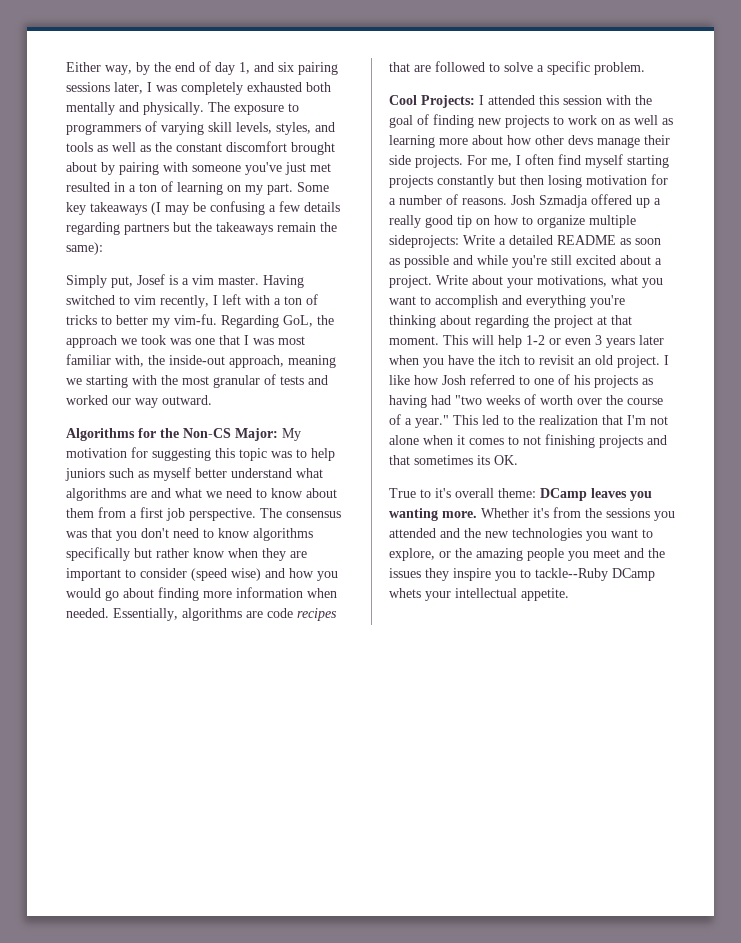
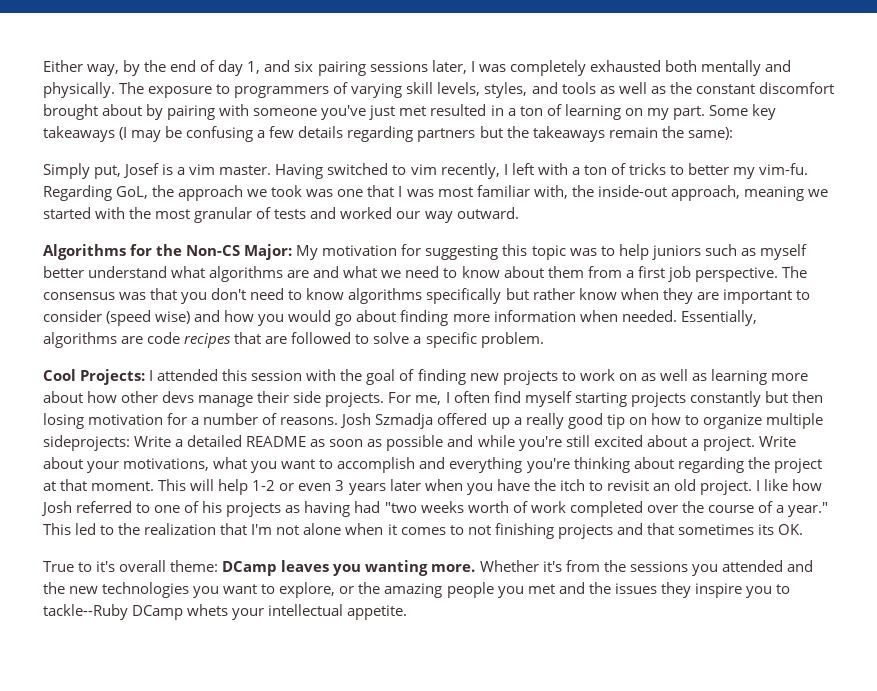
[86,375,128,388] starting -> [43,207,91,219] started
[524,394,573,405] of worth -> [467,501,643,517] worth of work completed
[593,549,620,558] meet -> [527,584,555,594] met

